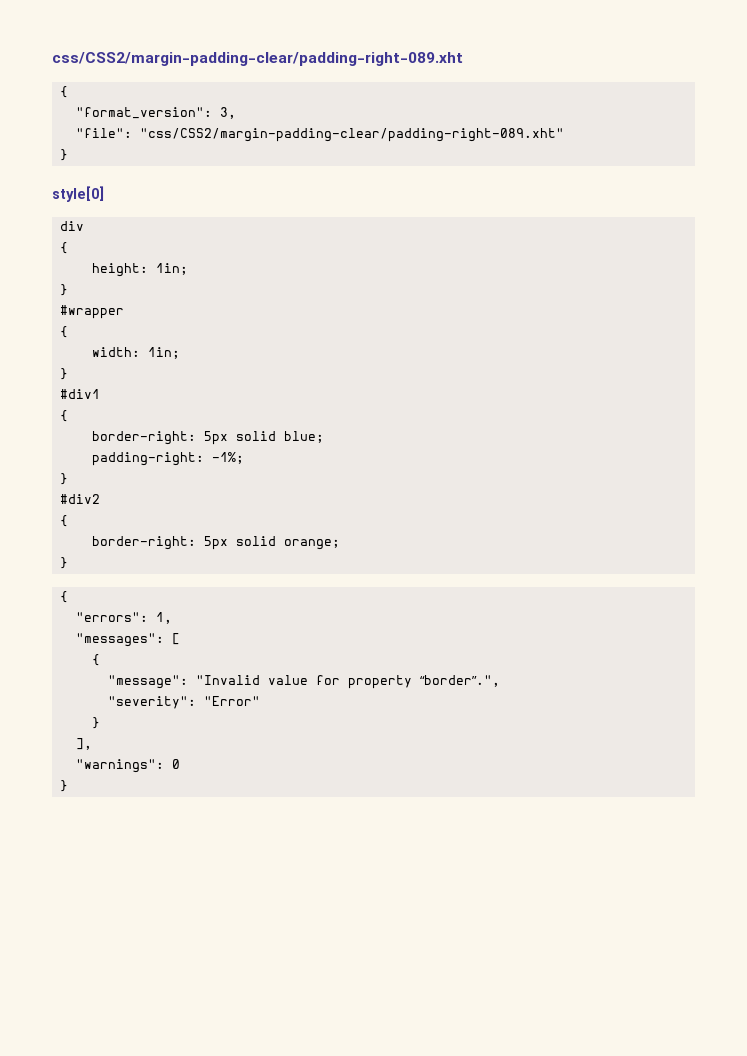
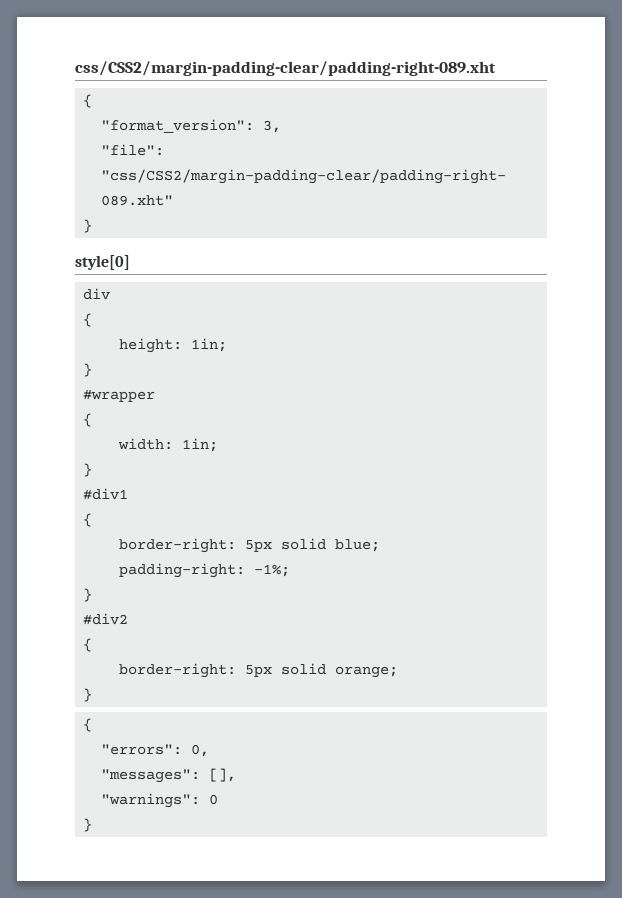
[155,612,172,624] 1, -> [191,744,210,757] 0,
[171,633,180,645] [91,654,100,666] [107,675,500,689] [107,696,260,709] [91,717,100,729] [75,738,92,750] [ // { // "message": "Invalid value for property “border”.", // "severity": "Error" // } // ], -> [209,768,237,782] [],

